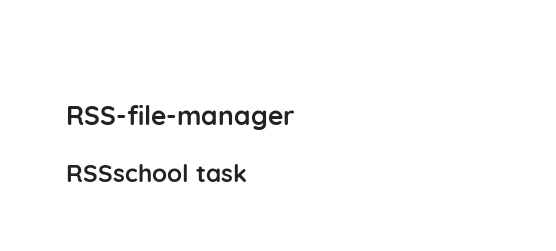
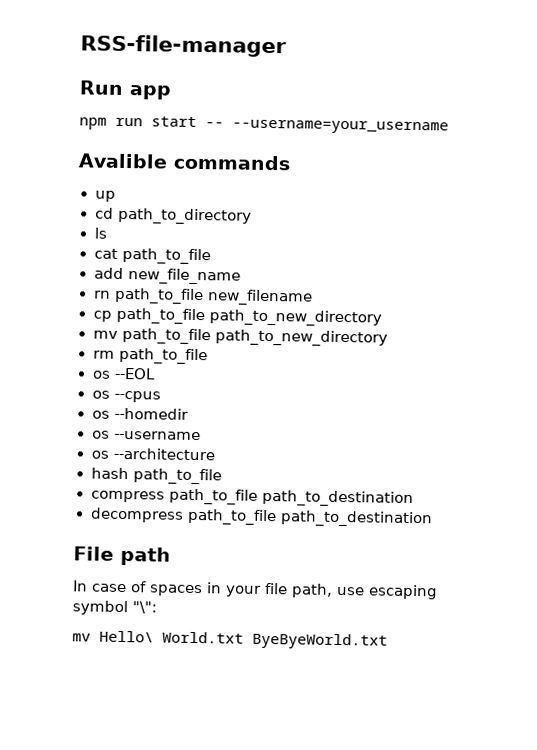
[66,164,247,182] RSSschool task -> [79,80,171,100] [79,116,449,135] [78,153,291,171] [94,190,116,202] [94,207,252,225] [93,227,108,239] [93,247,211,265] [93,267,241,285] [93,287,313,306] [92,307,382,327] [92,327,388,347] [92,347,208,365] [91,367,156,380] [91,390,161,403] [91,407,189,420] [91,430,201,441] [90,447,215,461] [90,467,222,485] [90,488,414,508] [89,507,433,528] [73,546,171,566] [72,580,438,600] [72,600,157,616] [72,630,388,650] Run app // npm run start -- --username=your_username // Avalible commands // up // cd path_to_directory // ls // cat path_to_file // add new_file_name // rn path_to_file new_filename // cp path_to_file path_to_new_directory // mv path_to_file path_to_new_directory // rm path_to_file // os --EOL // os --cpus // os --homedir // os --username // os --architecture // hash path_to_file // compress path_to_file path_to_destination // decompress path_to_file path_to_destination // File path // In case of spaces in your file path, use escaping symbol "\": // mv Hello\ World.txt ByeByeWorld.txt

